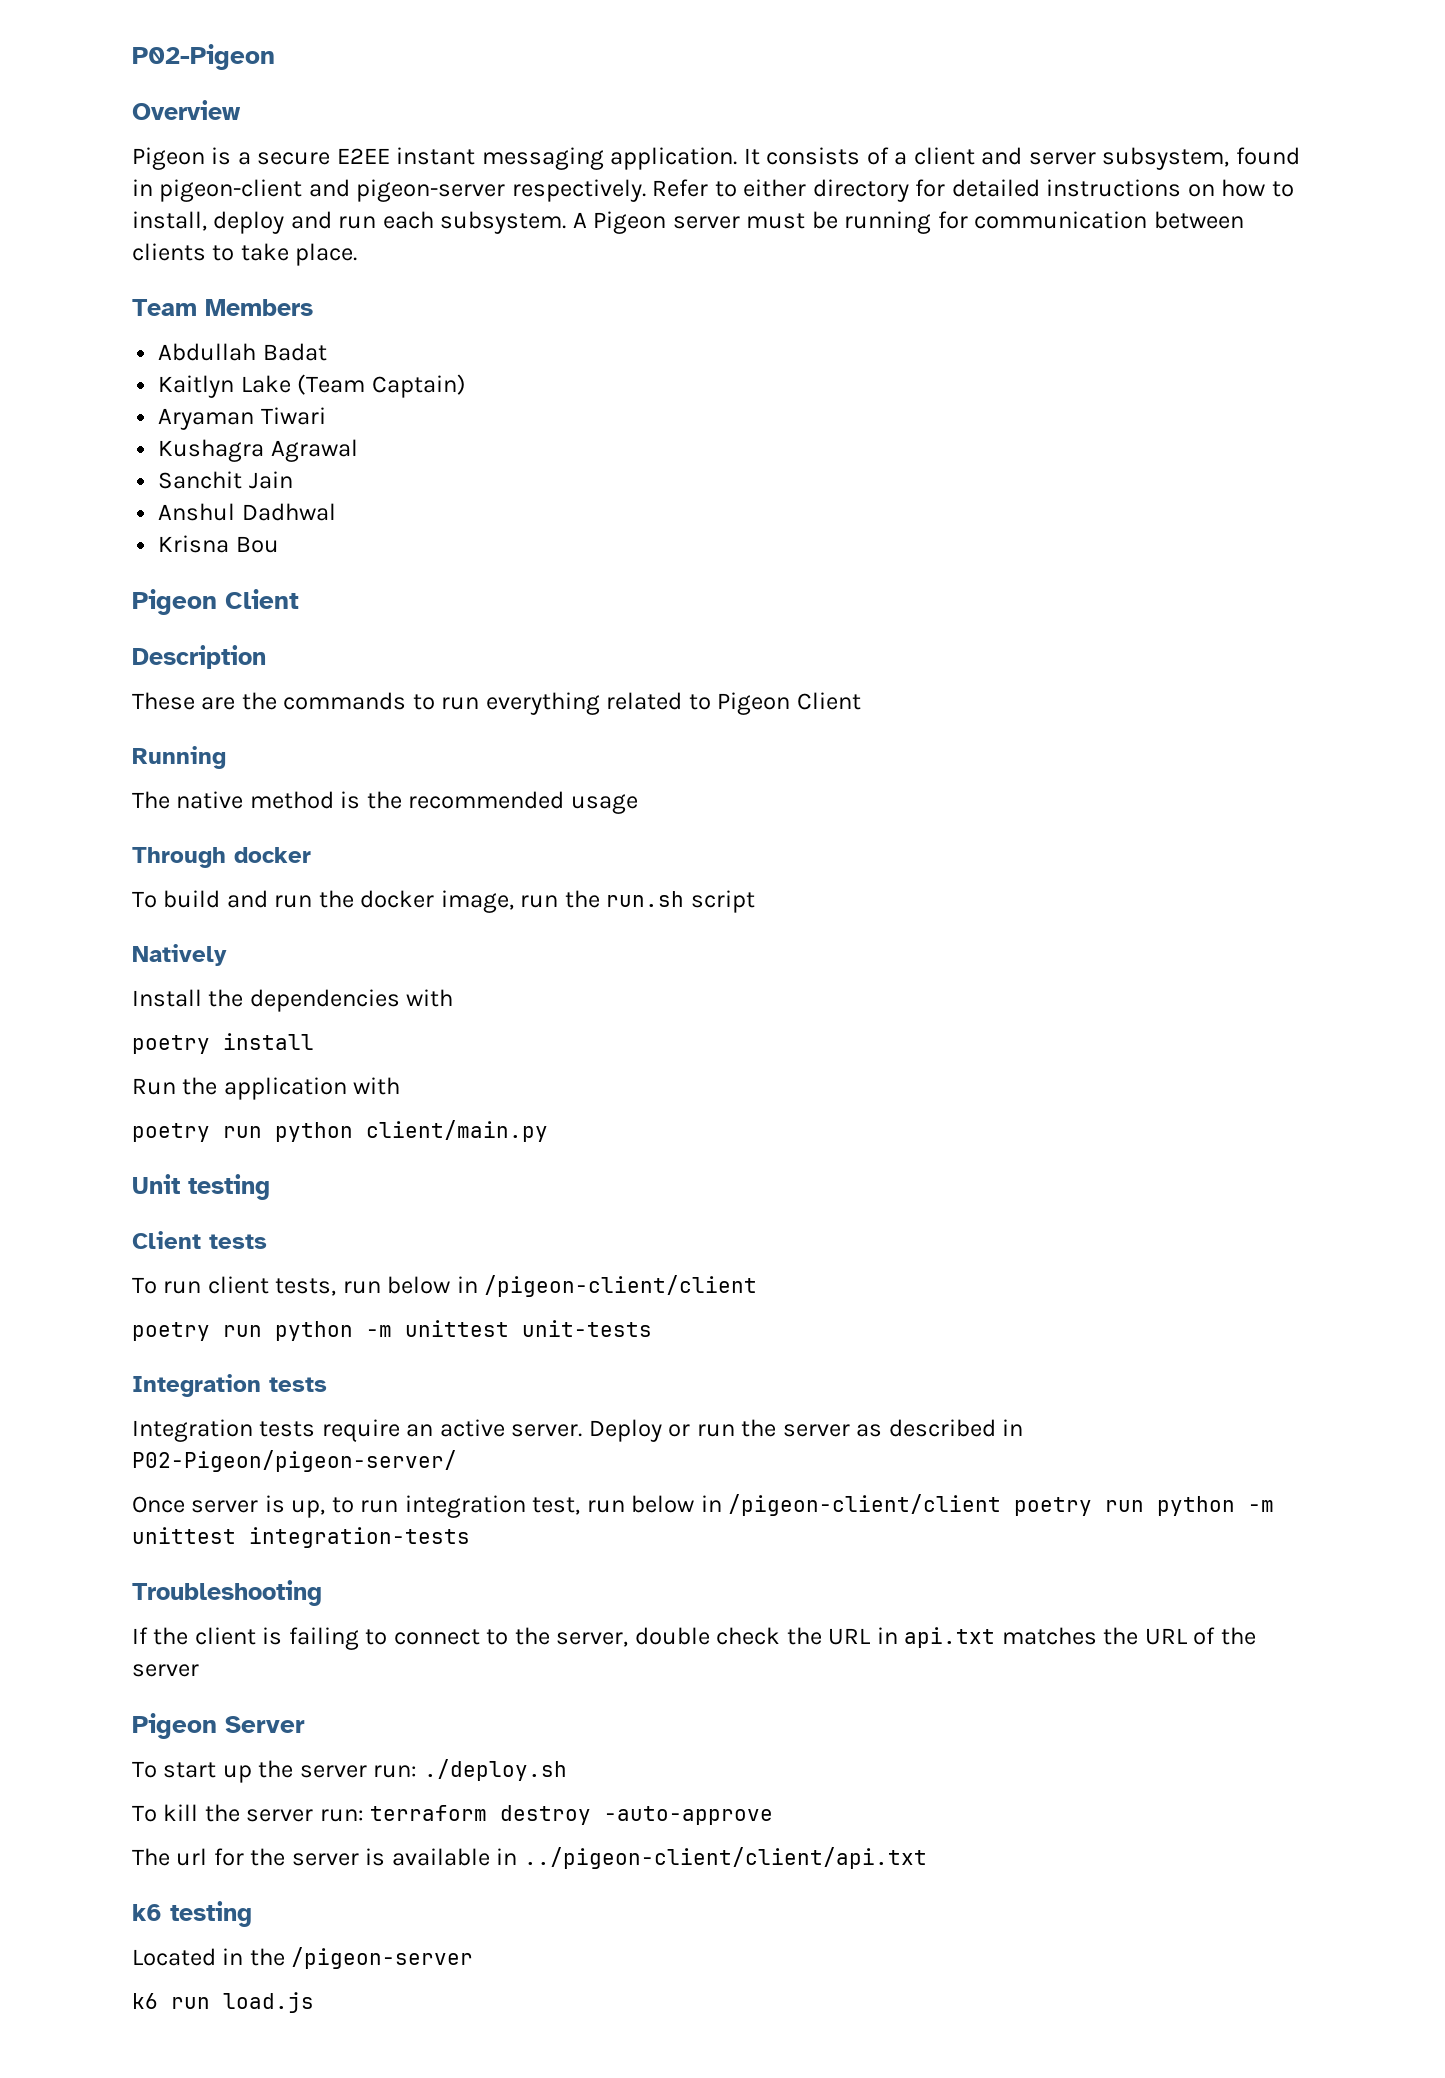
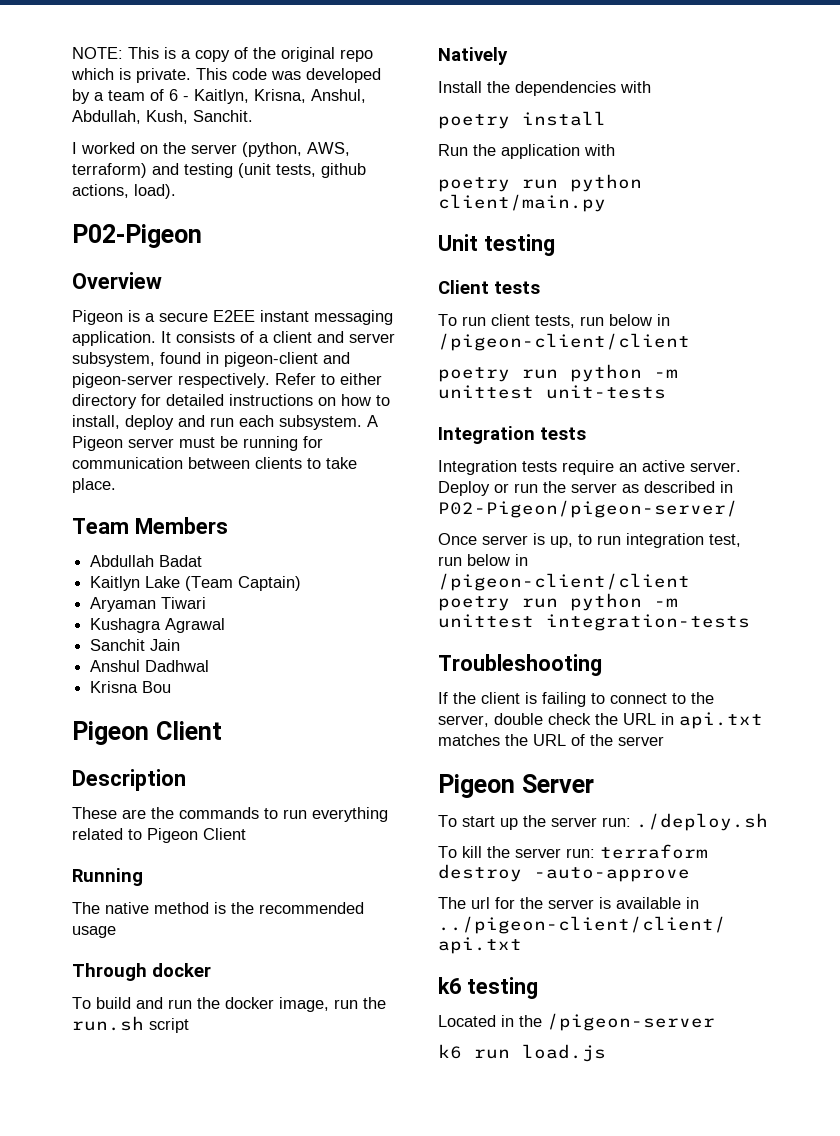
(132, 57) none -> [72,47,373,62] [71,68,381,83] [72,89,366,104] [72,110,253,124] [72,142,350,157] [72,163,366,178] [72,184,176,199] NOTE: This is a copy of the original repo which is private. This code was developed by a team of 6 - Kaitlyn, Krisna, Anshul, Abdullah, Kush, Sanchit. // I worked on the server (python, AWS, terraform) and testing (unit tests, github actions, load). //

